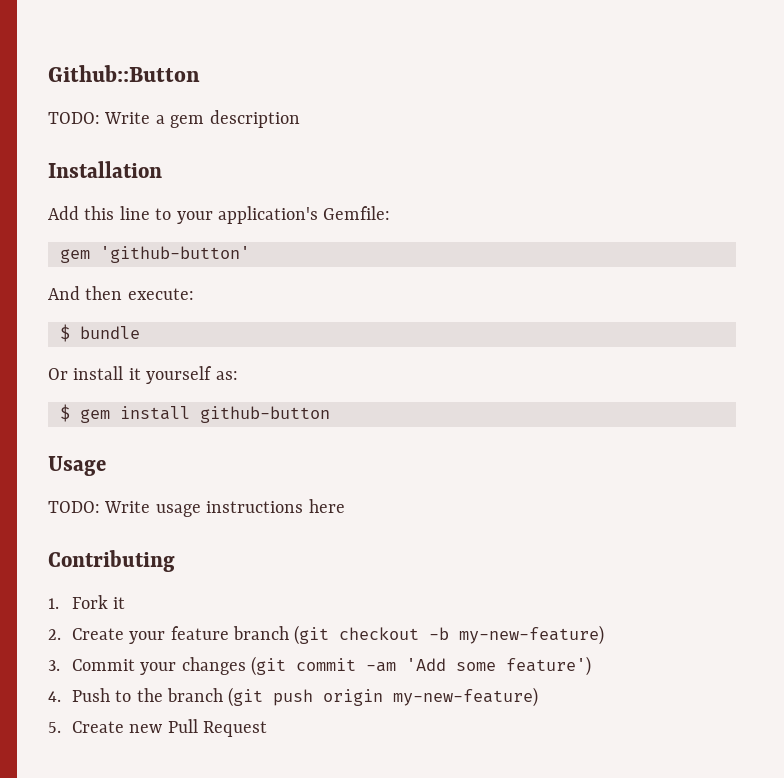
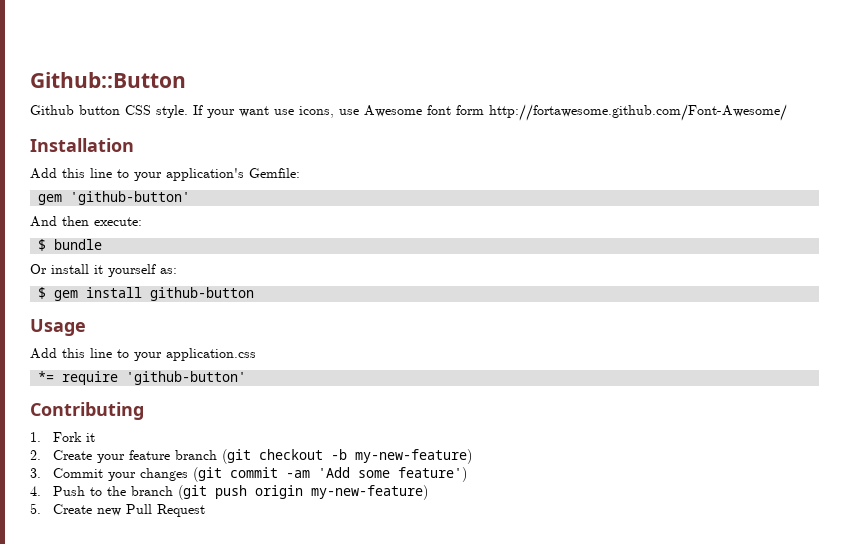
[48,110,300,128] TODO: Write a gem description -> [30,104,787,121] Github button CSS style. If your want use icons, use Awesome font form http://fortawesome.github.com/Font-Awesome/
[48,499,345,517] TODO: Write usage instructions here -> [30,348,256,361] [38,371,247,385] Add this line to your application.css // *= require 'github-button'

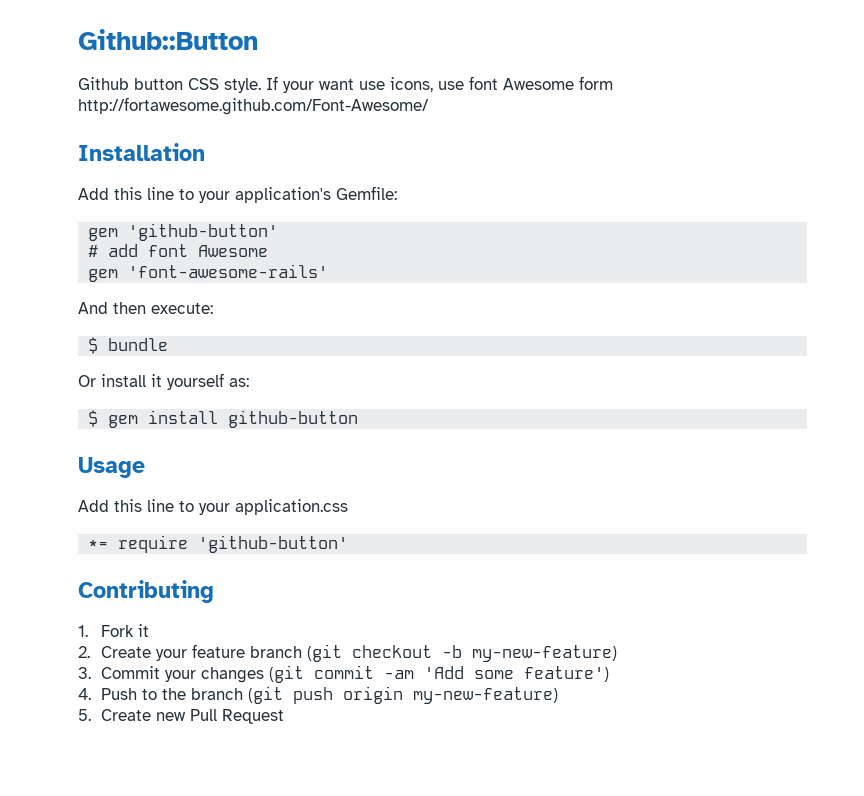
[364,105,451,117] Awesome font -> [469,76,574,90] font Awesome
(191, 198) none -> [88,244,269,257] [88,264,329,282] // # add font Awesome // gem 'font-awesome-rails'

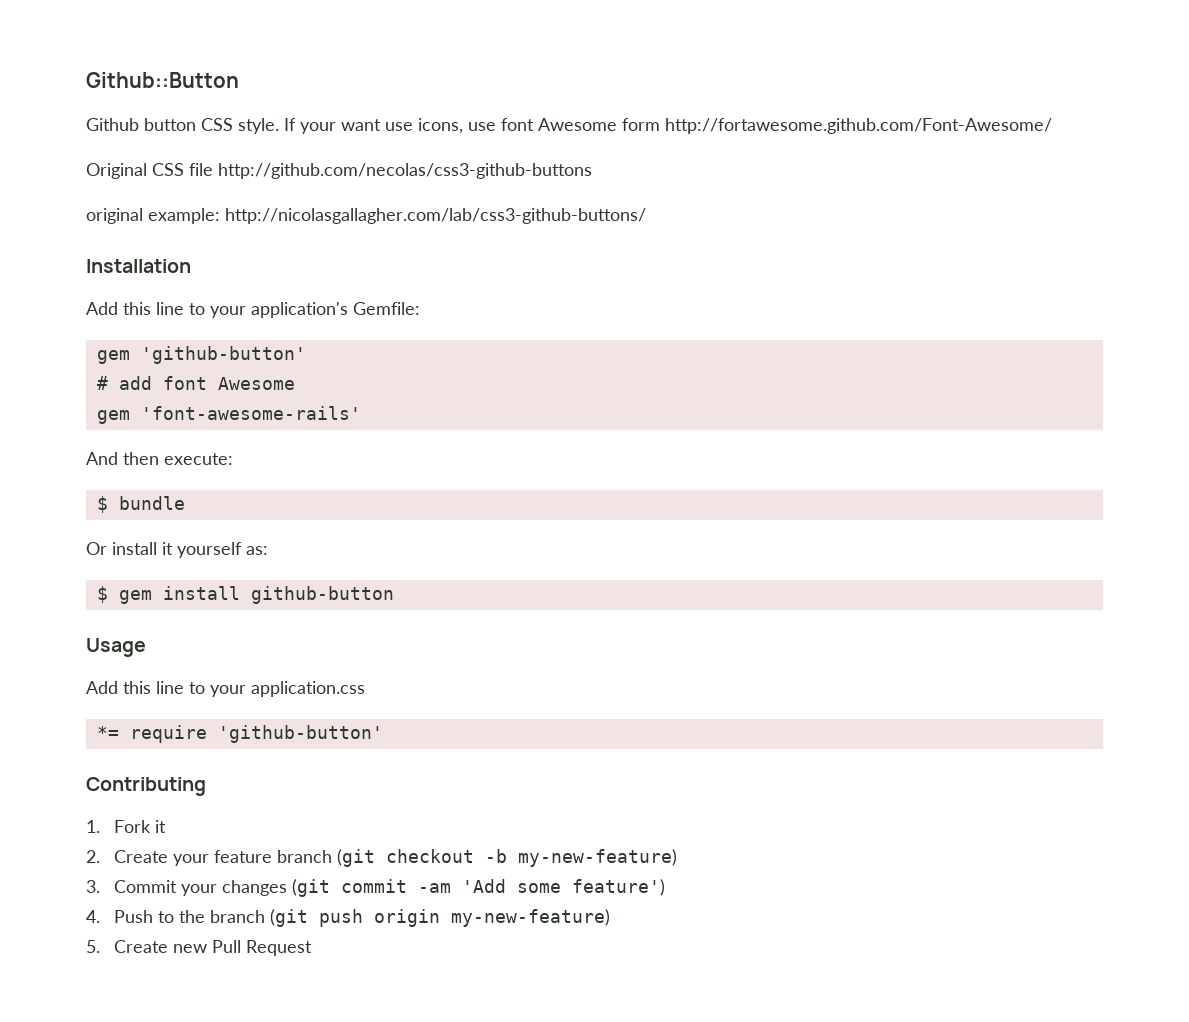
(429, 106) none -> [86,163,592,179] [86,208,646,224] // Original CSS file http://github.com/necolas/css3-github-buttons // original example: http://nicolasgallagher.com/lab/css3-github-buttons/

